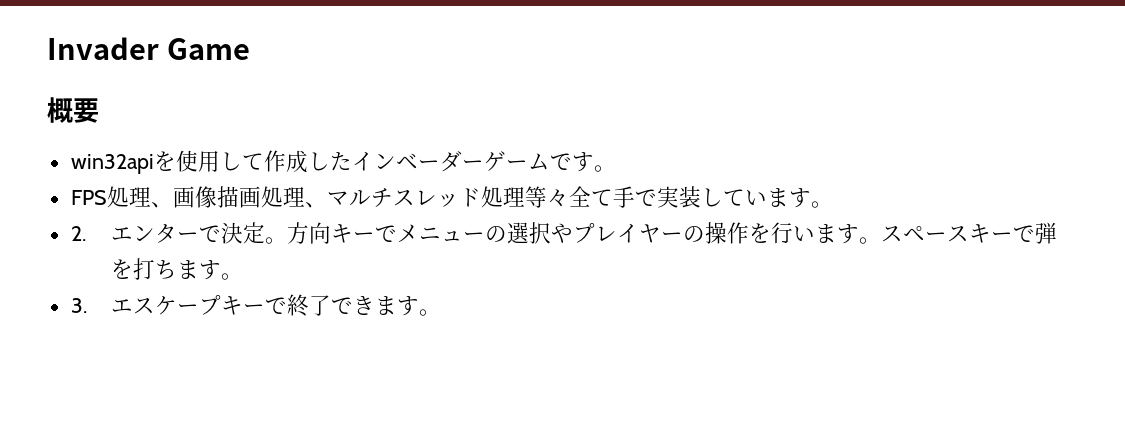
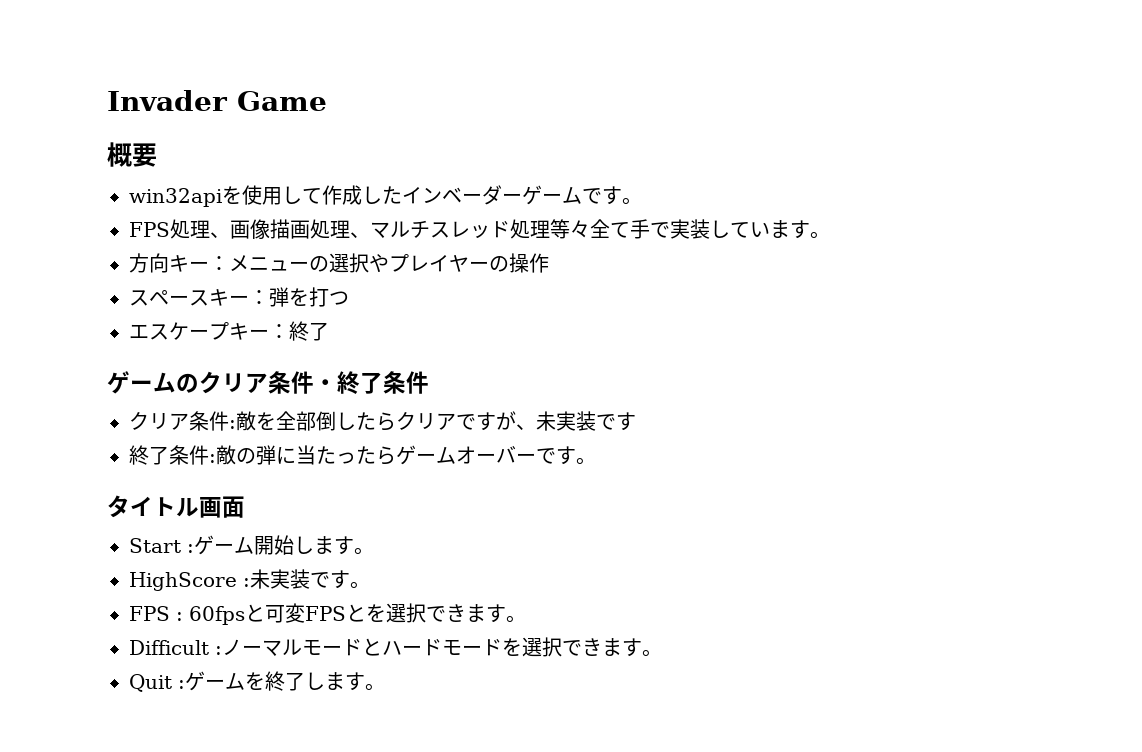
[70,222,287,244] 2.エンターで決定。 -> (830, 235) none
[374,225,397,242] で -> [209,256,229,271] ：
[748,222,1057,244] [110,258,243,280] [70,298,87,313] を行います。スペースキーで弾を打ちます。 // 3. -> [129,287,349,307] // スペースキー：弾を打つ //
[264,294,375,317] で終了でき -> [269,321,329,341] [107,371,429,394] [129,411,636,431] [129,445,596,465] [107,495,245,518] [129,535,374,555] [129,569,370,591] [129,603,526,625] [129,637,662,657] [129,671,325,692] ：終了 // ゲームのクリア条件・終了条件 // クリア条件:敵を全部倒したらクリアですが、未実装です // 終了条件:敵の弾に当たったらゲームオーバーです。 // タイトル画面 // Start :ゲーム開始します。 // HighScore :未実装です。 // FPS : 60fpsと可変FPSとを選択できます。 // Difficult :ノーマルモードとハードモードを選択できます。 // Quit :ゲームを終了し

